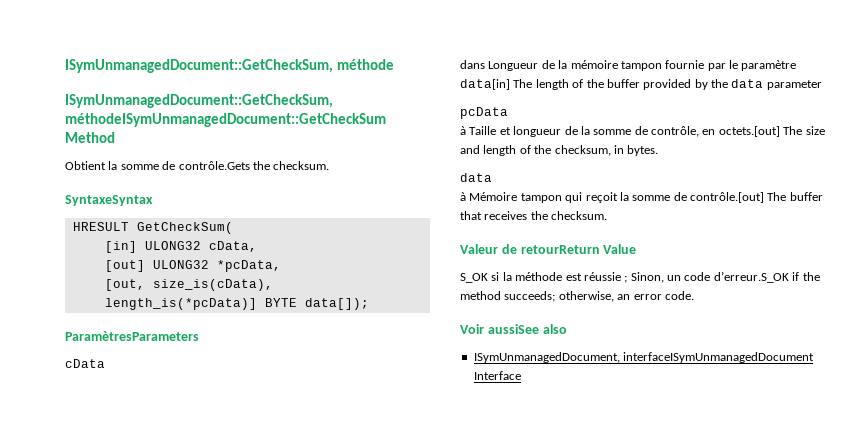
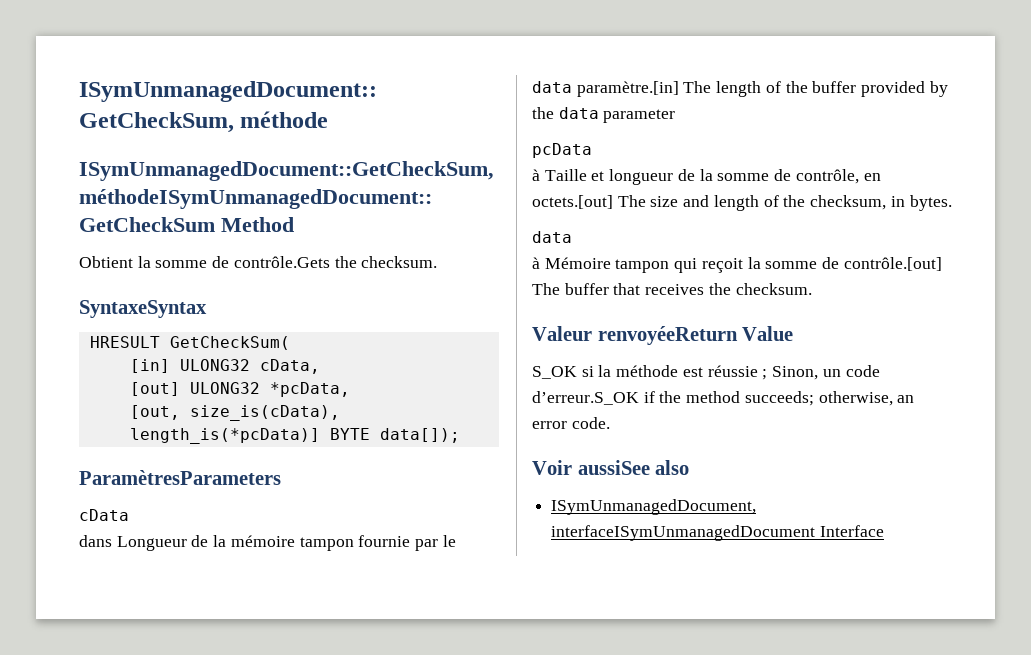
[741,60,797,71] [460,79,510,90] paramètre data[in] -> [532,81,679,97] data paramètre.[in]
[501,244,600,254] de retourReturn -> [597,326,738,345] renvoyéeReturn

